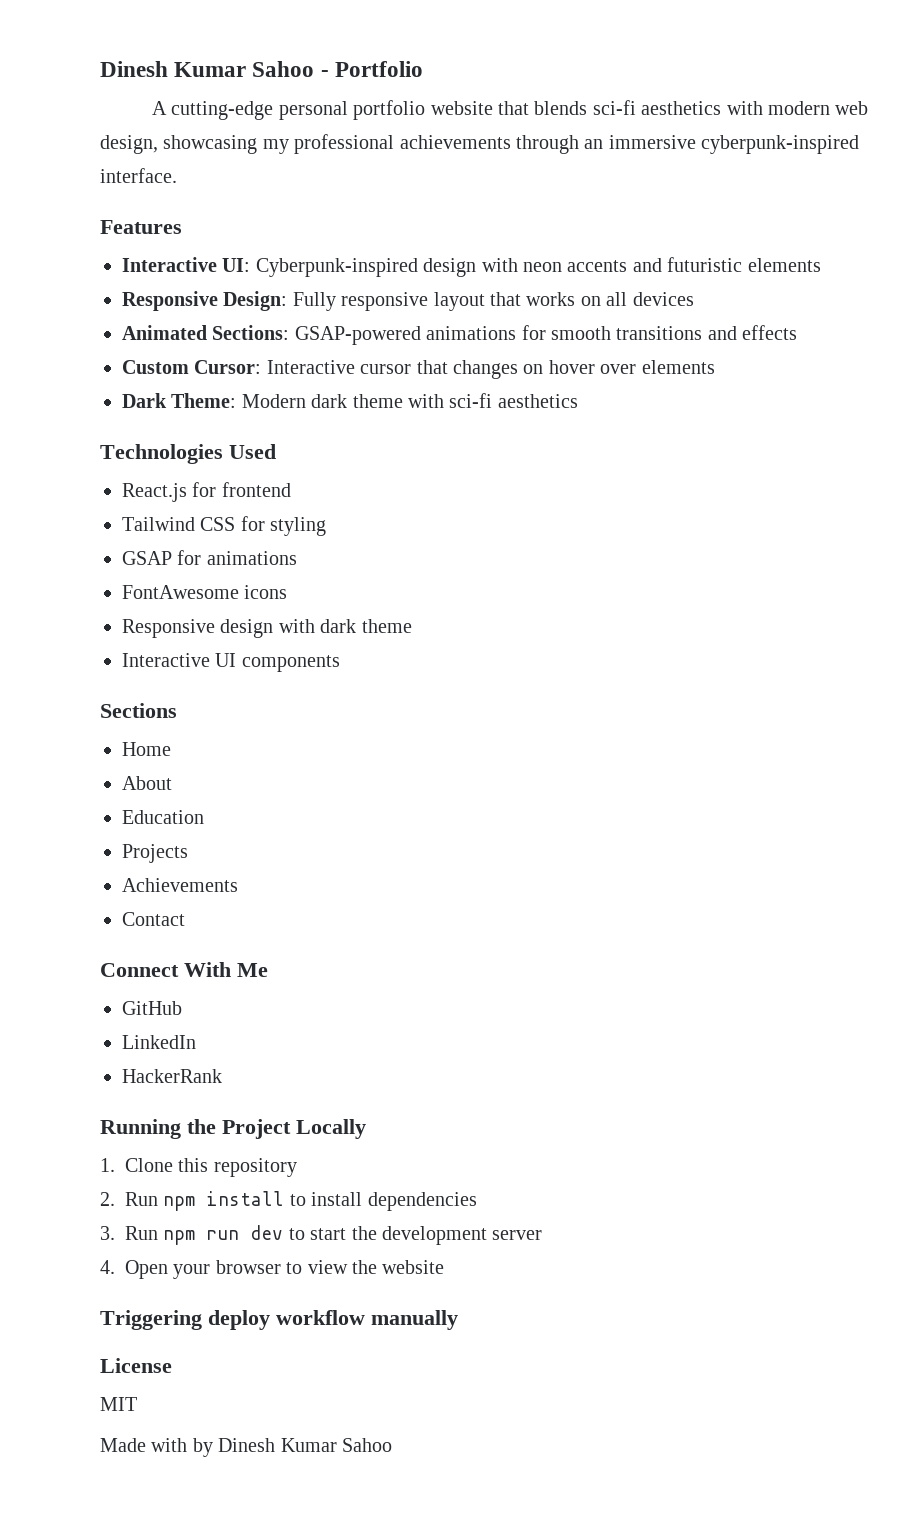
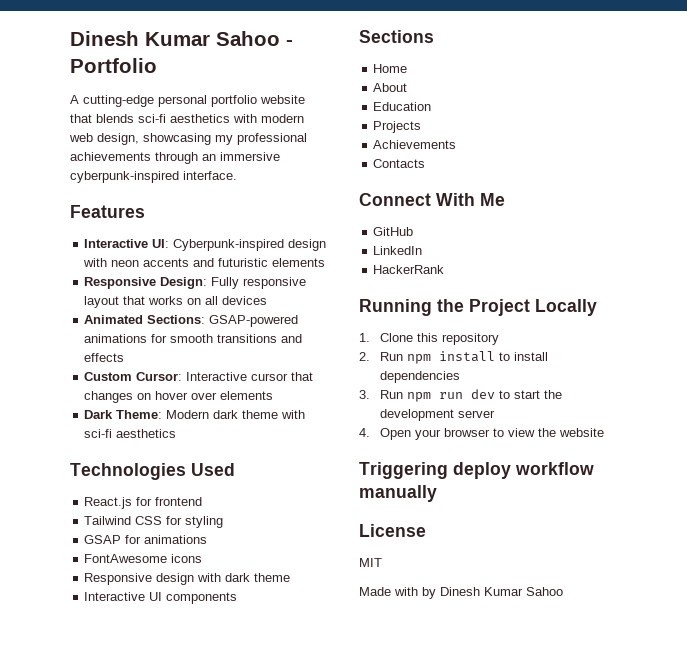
[122,912,185,926] Contact -> [373,159,426,168] Contacts

